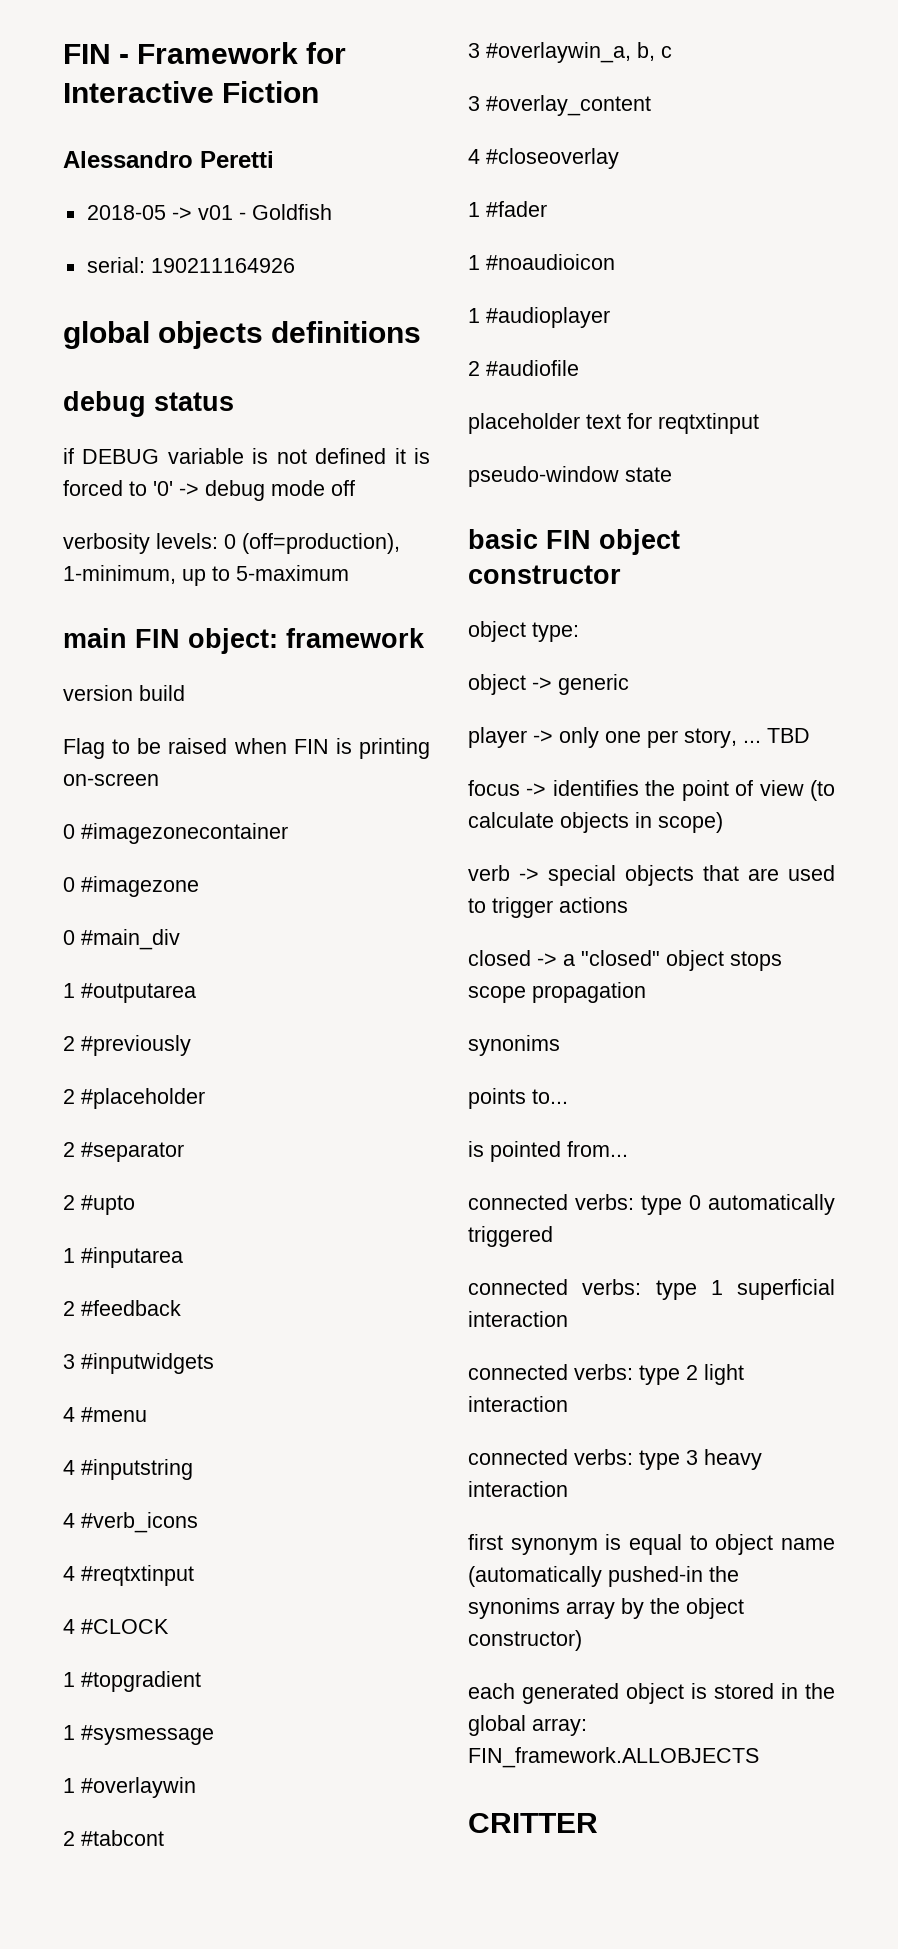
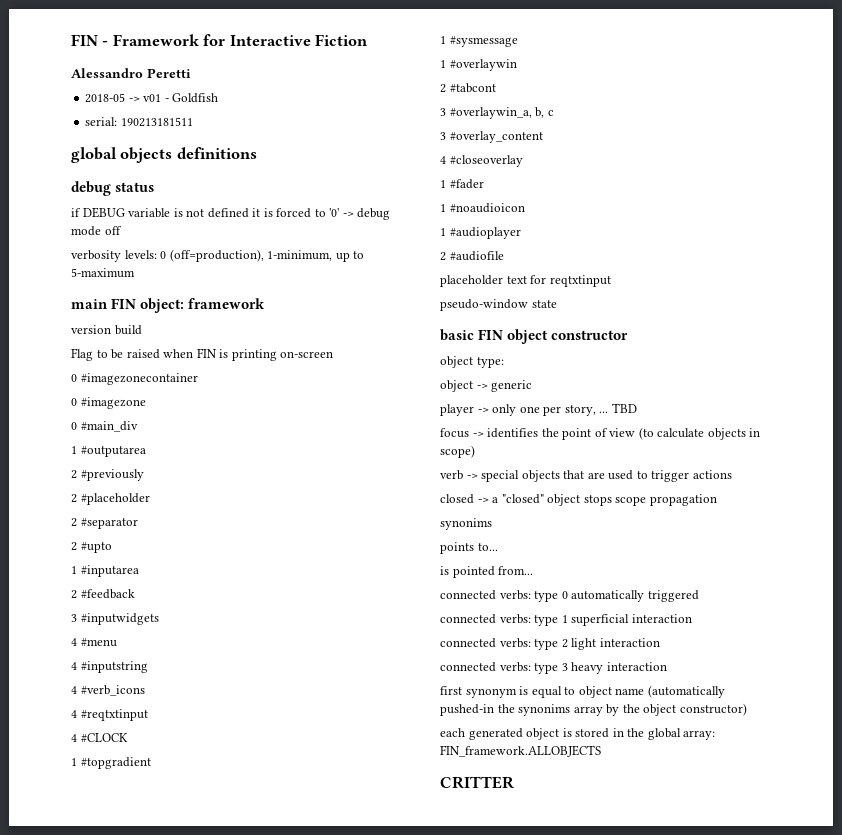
[150,258,295,273] 190211164926 -> [120,117,193,127] 190213181511

